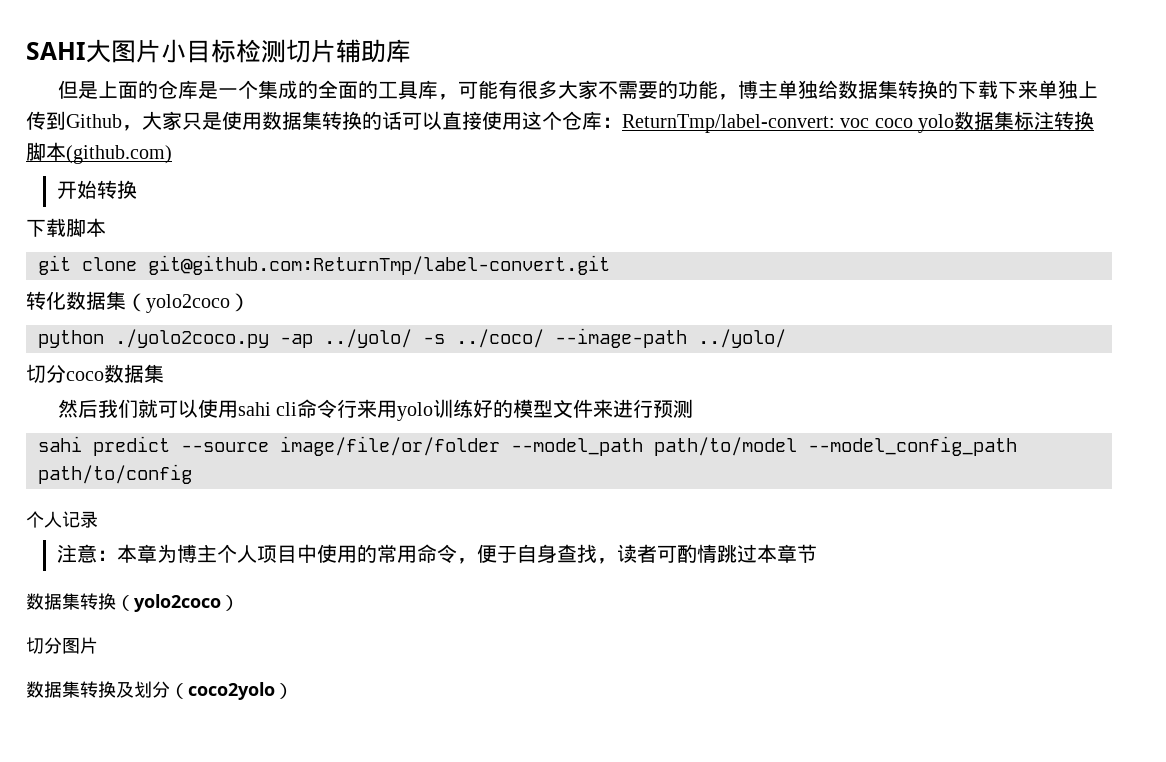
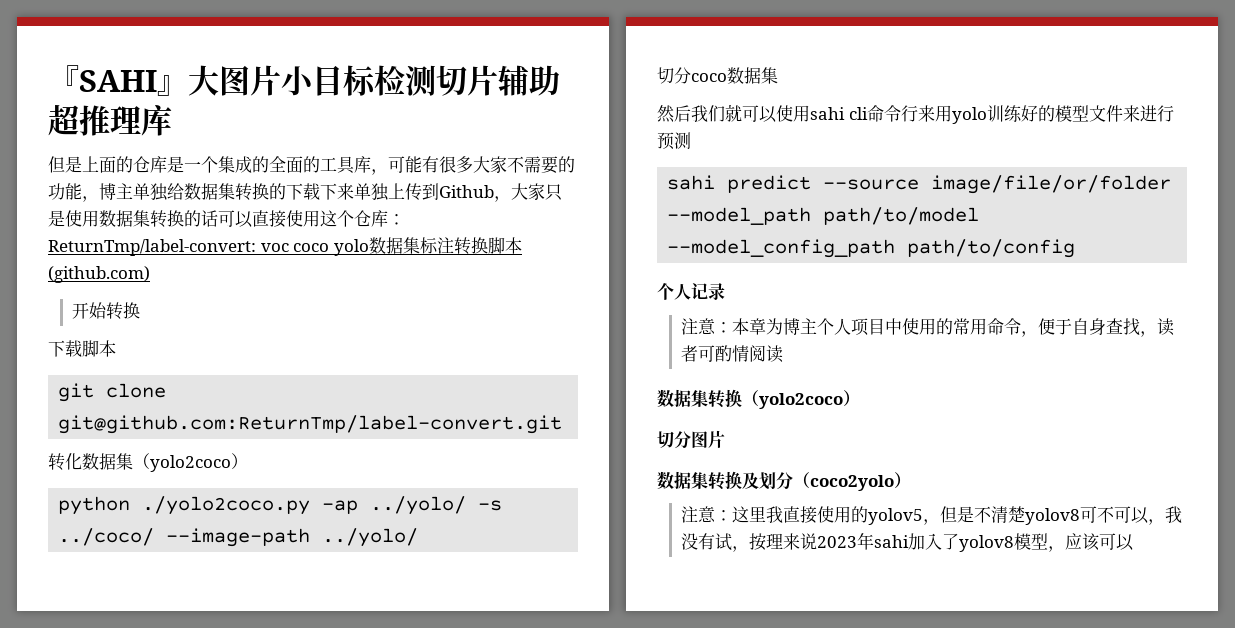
[26,42,86,60] SAHI -> [48,65,188,96] 『SAHI』
(386, 51) none -> [48,104,141,136] 超推理
[716,544,817,563] 跳过本章节 -> [748,345,783,363] 阅读
(293, 691) none -> [680,506,1182,525] [680,532,1134,552] // 注意：这里我直接使用的yolov5，但是不清楚yolov8可不可以，我没有试，按理来说2023年sahi加入了yolov8模型，应该可以

